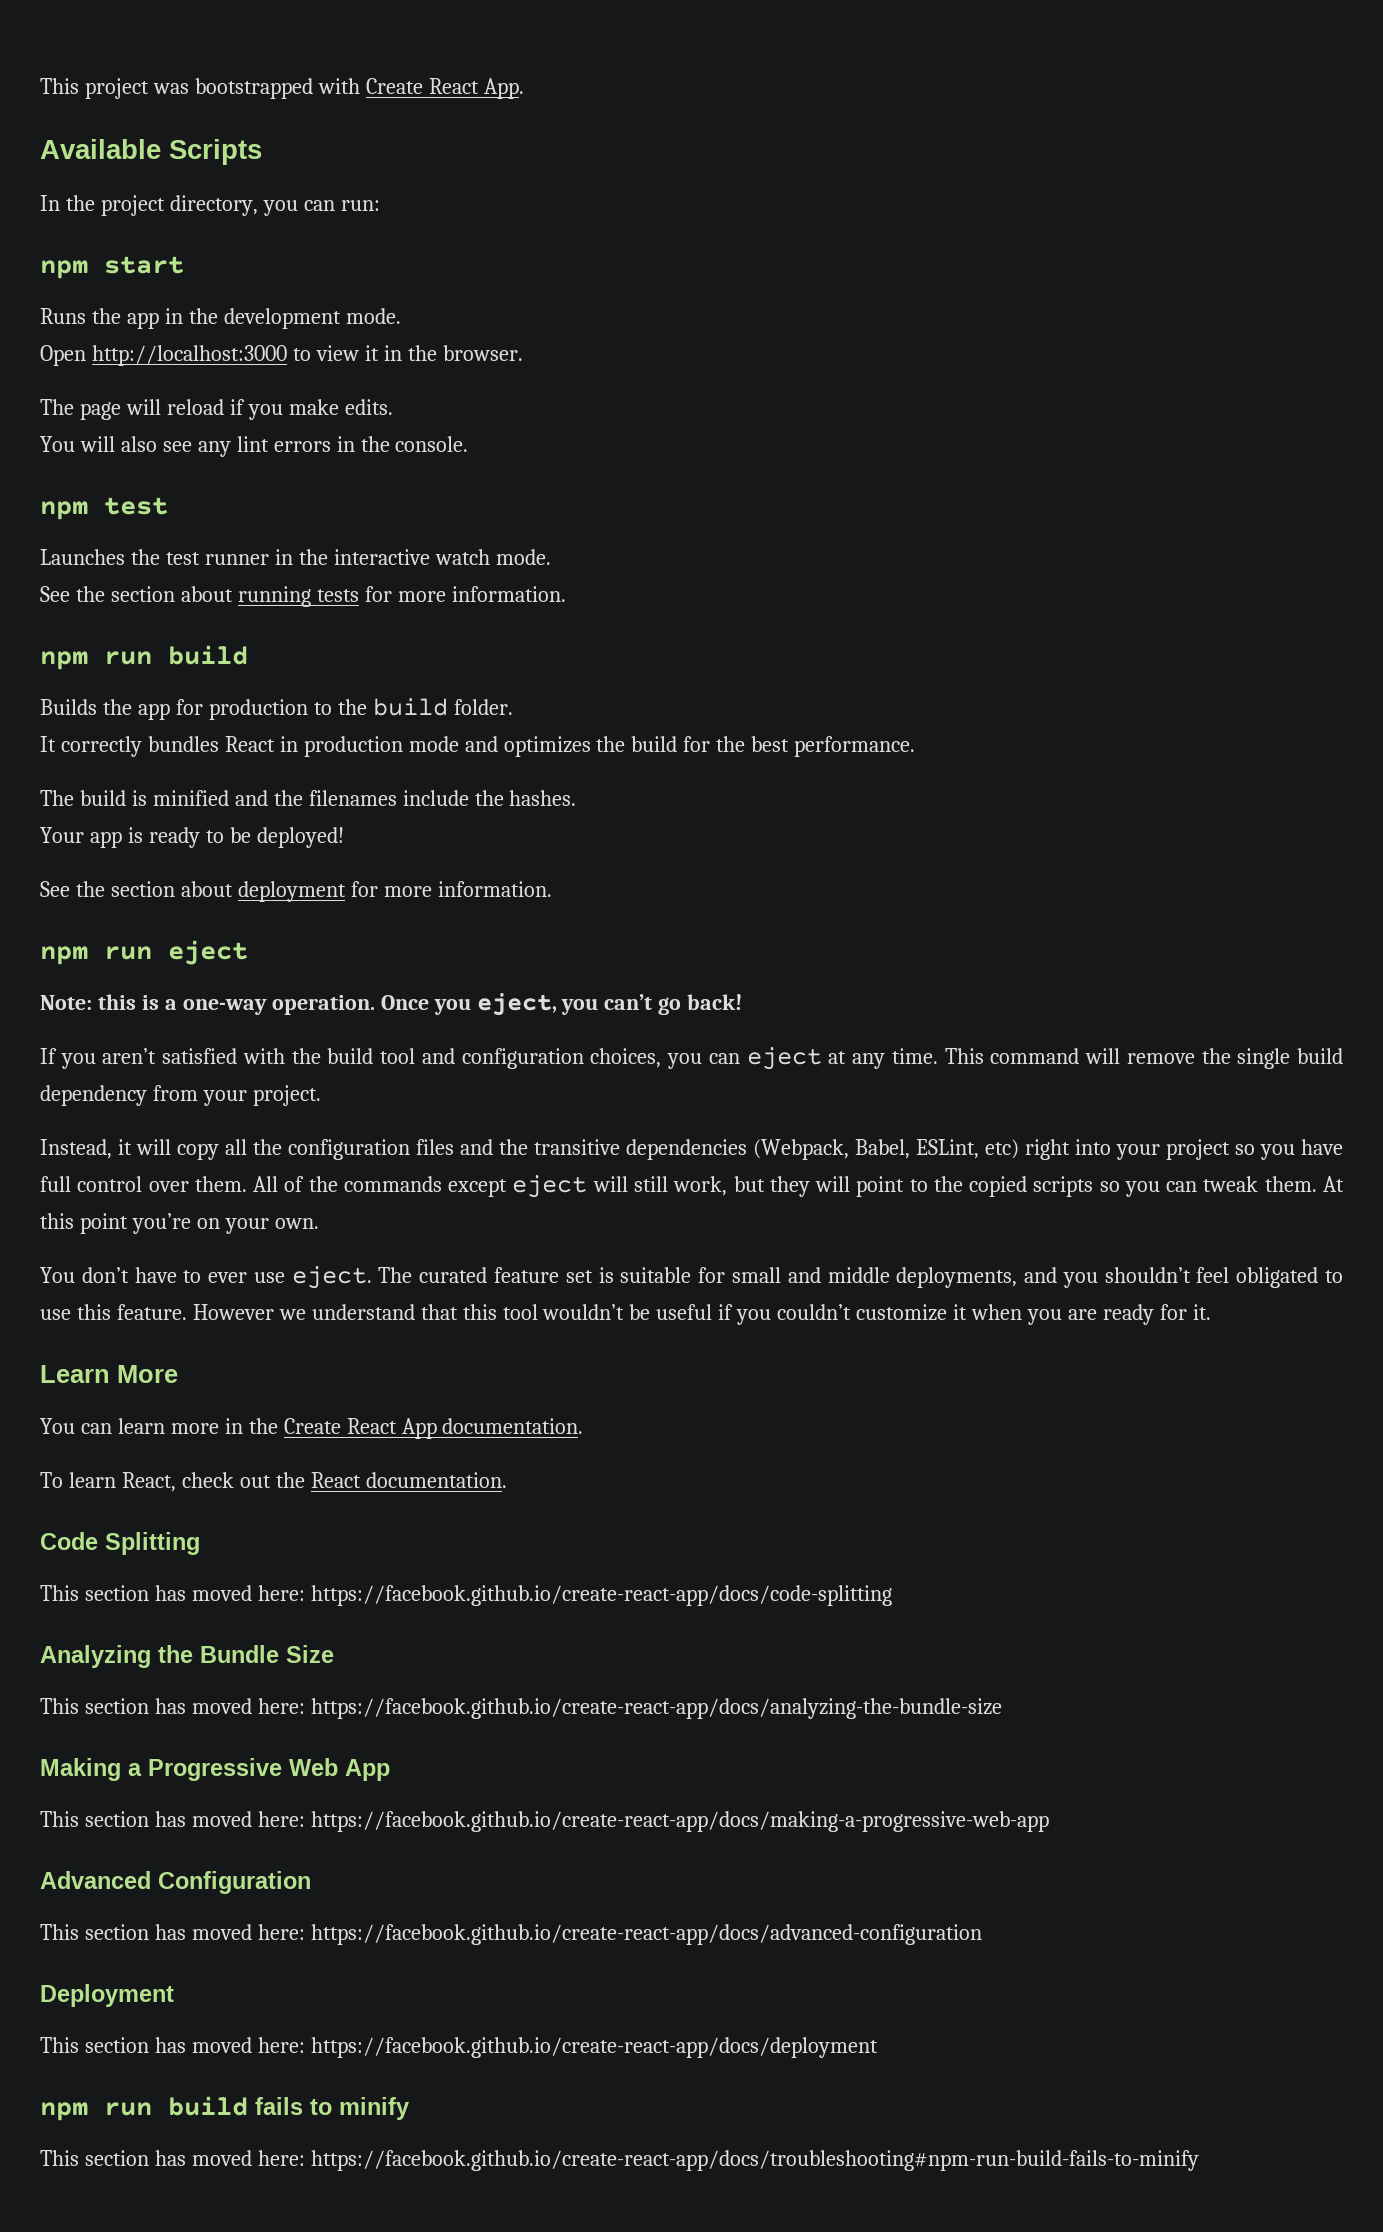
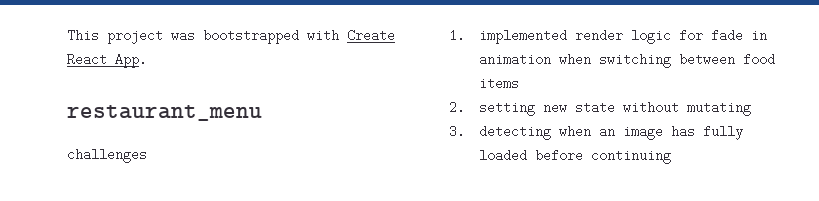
[40,139,262,165] [40,195,380,216] [40,256,184,279] [40,308,401,329] [40,345,523,366] [40,399,393,420] [40,436,469,457] [40,497,168,520] [40,549,551,565] [40,586,566,607] [40,645,248,670] [40,698,513,720] [40,736,916,757] [40,790,577,806] [40,827,344,848] [40,881,552,902] [40,940,248,965] [40,993,743,1016] [40,1047,1343,1070] [40,1085,321,1106] [40,1139,1343,1160] [40,1175,1344,1198] [40,1213,319,1234] [40,1266,1343,1289] [40,1304,1211,1325] [40,1365,178,1383] [40,1418,584,1439] [40,1472,507,1492] [40,1532,200,1555] [40,1585,892,1606] [40,1645,334,1668] [40,1698,1002,1719] [40,1758,390,1781] [40,1811,1049,1832] [40,1871,311,1894] [40,1924,982,1945] [40,1984,174,2007] [40,2037,878,2058] [40,2096,409,2121] [40,2150,1199,2171] Available Scripts // In the project directory, you can run: // npm start // Runs the app in the development mode. // Open http://localhost:3000 to view it in the browser. // The page will reload if you make edits. // You will also see any lint errors in the console. // npm test // Launches the test runner in the interactive watch mode. // See the section about running tests for more information. // npm run build // Builds the app for production to the build folder. // It correctly bundles React in production mode and optimizes the build for the best performance. // The build is minified and the filenames include the hashes. // Your app is ready to be deployed! // See the section about deployment for more information. // npm run eject // Note: this is a one-way operation. Once you eject, you can’t go back! // If you aren’t satisfied with the build tool and configuration choices, you can eject at any time. This command will remove the single build dependency from your project. // Instead, it will copy all the configuration files and the transitive dependencies (Webpack, Babel, ESLint, etc) right into your project so you have full control over them. All of the commands except eject will still work, but they will point to the copied scripts so you can tweak them. At this point you’re on your own. // You don’t have to ever use eject. The curated feature set is suitable for small and middle deployments, and you shouldn’t feel obligated to use this feature. However we understand that this tool wouldn’t be useful if you couldn’t customize it when you are ready for it. // Learn More // You can learn more in the Create React App documentation. // To learn React, check out the React documentation. // Code Splitting // This section has moved here: https://facebook.github.io/create-react-app/docs/code-splitting // Analyzing the Bundle Size // This section has moved here: https://facebook.github.io/create-react-app/docs/analyzing-the-bundle-size // Making a Progressive Web App // This section has moved here: https://facebook.github.io/create-react-app/docs/making-a-progressive-web-app // Advanced Configuration // This section has moved here: https://facebook.github.io/create-react-app/docs/advanced-configuration // Deployment // This section has moved here: https://facebook.github.io/create-react-app/docs/deployment // npm run build fails to minify // This section has moved here: https://facebook.github.io/create-react-app/docs/troubleshooting#npm-run-build-fails-to-minify -> [67,105,262,121] [67,148,147,163] [449,29,768,44] [479,53,776,68] [479,77,520,90] [449,101,752,116] [449,125,744,140] [479,149,672,164] restaurant_menu // challenges // 1. implemented render logic for fade in animation when switching between food items // 2. setting new state without mutating // 3. detecting when an image has fully loaded before continuing

